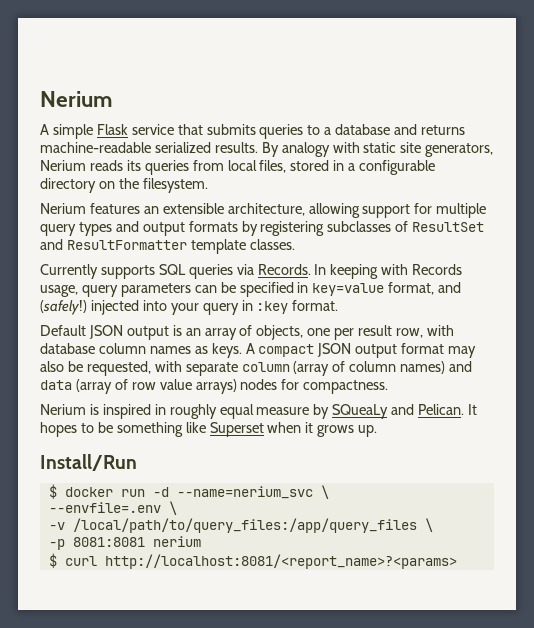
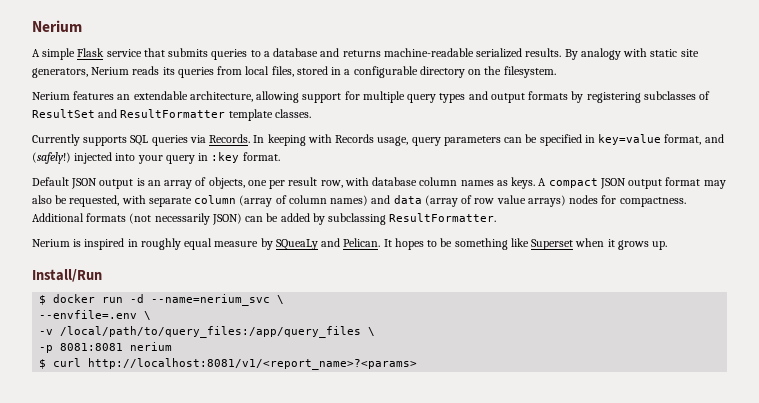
[162,203,224,214] extensible -> [133,91,188,100] extendable
(389, 387) none -> [32,213,497,225] Additional formats (not necessarily JSON) can be added by subclassing ResultFormatter.
[104,554,457,569] http://localhost:8081/<report_name>?<params> -> [88,358,418,370] http://localhost:8081/v1/<report_name>?<params>

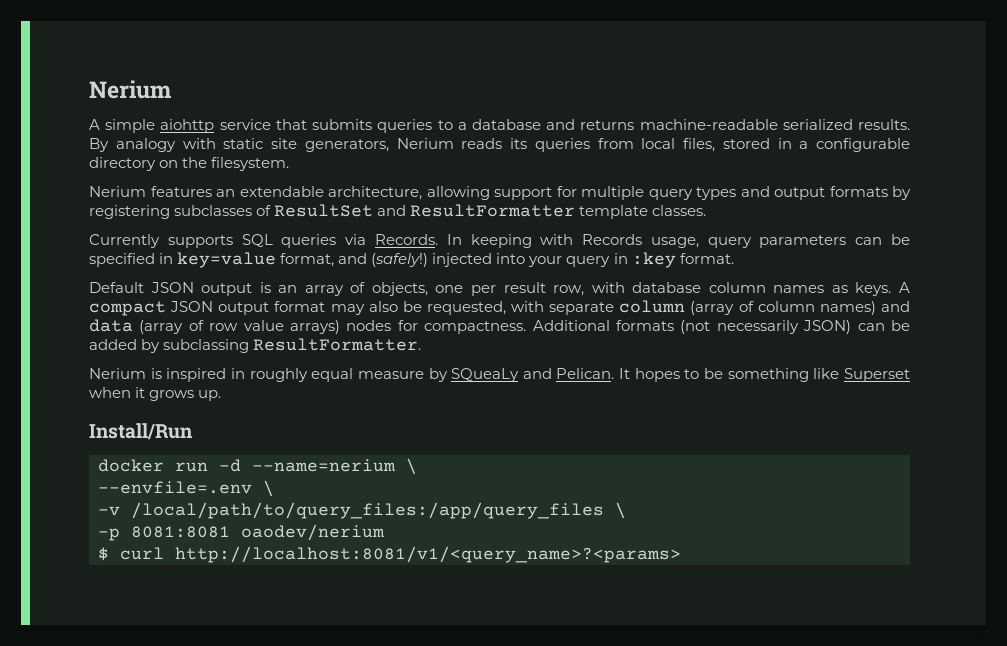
[77,48,105,57] Flask -> [160,119,215,133] aiohttp
[39,295,47,305] $ -> (193, 431) none
[151,294,271,306] --name=nerium_svc -> [252,459,396,472] --name=nerium
[130,342,173,351] nerium -> [241,524,385,541] oaodev/nerium
[88,358,418,370] http://localhost:8081/v1/<report_name>?<params> -> [175,546,681,563] http://localhost:8081/v1/<query_name>?<params>

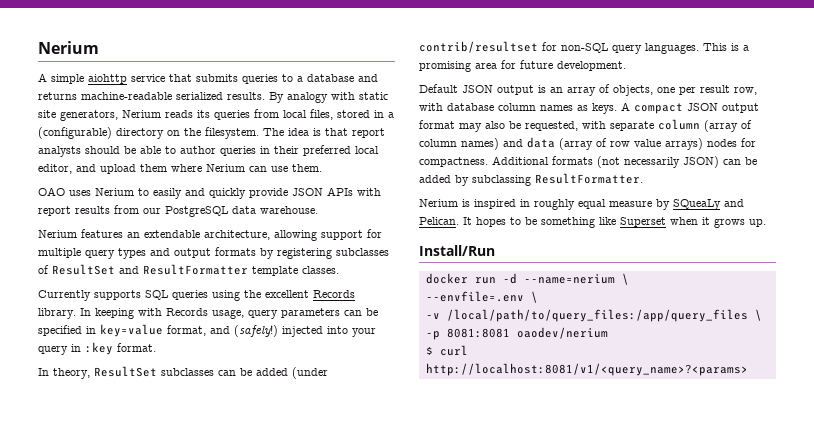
[816,138,910,152] configurable -> [38,127,112,139] (configurable)
(290, 164) none -> [263,128,385,138] [38,145,379,157] [38,164,322,174] [38,187,381,199] [38,205,318,217] The idea is that report analysts should be able to author queries in their preferred local editor, and upload them where Nerium can use them. // OAO uses Nerium to easily and quickly provide JSON APIs with report results from our PostgreSQL data warehouse.
[345,234,438,245] via Records. -> [212,290,355,301] [38,308,76,319] using the excellent Records library.
(734, 258) none -> [38,366,328,379] [419,41,749,54] [419,60,626,72] // In theory, ResultSet subclasses can be added (under contrib/resultset for non-SQL query languages. This is a promising area for future development.

